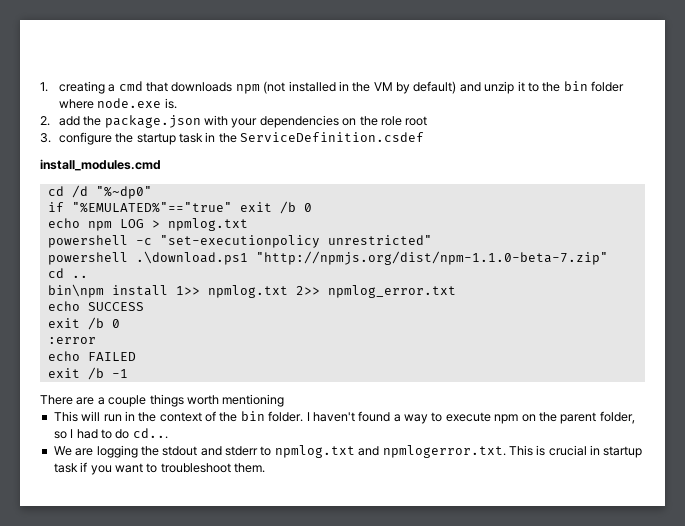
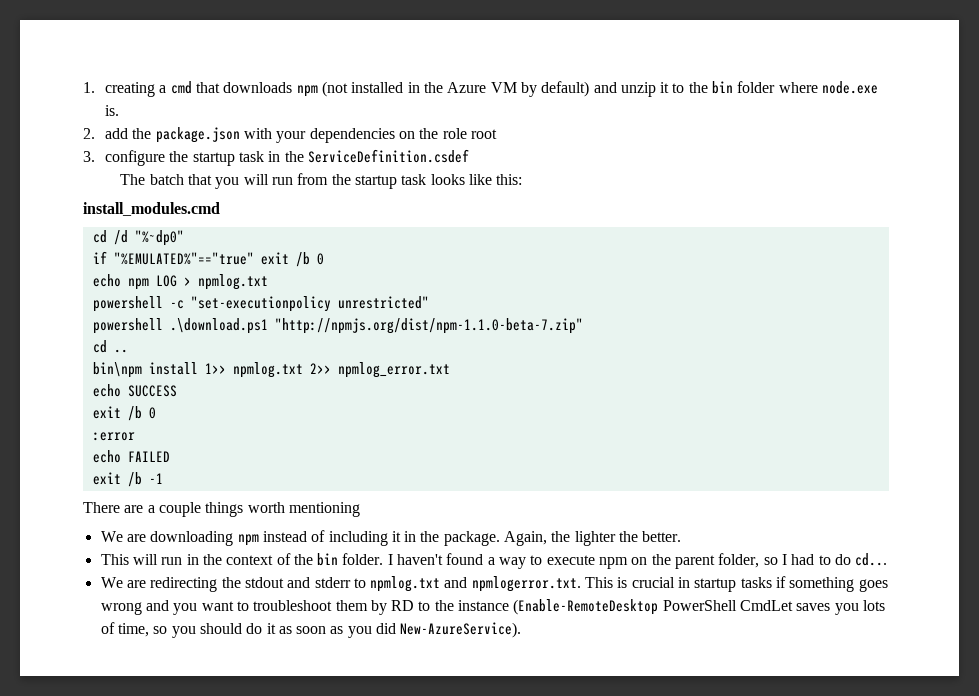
(371, 87) none -> [447,82,487,93] Azure
(425, 137) none -> [120,173,523,189] // The batch that you will run from the startup task looks like this:
(285, 400) none -> [100,530,682,546] // We are downloading npm instead of including it in the package. Again, the lighter the better.
[96,445,138,458] logging -> [150,577,218,592] redirecting
[53,462,265,475] task if you want to troubleshoot them. -> [740,576,888,592] [100,599,886,615] [100,622,522,638] tasks if something goes wrong and you want to troubleshoot them by RD to the instance (Enable-RemoteDesktop PowerShell CmdLet saves you lots of time, so you should do it as soon as you did New-AzureService).

